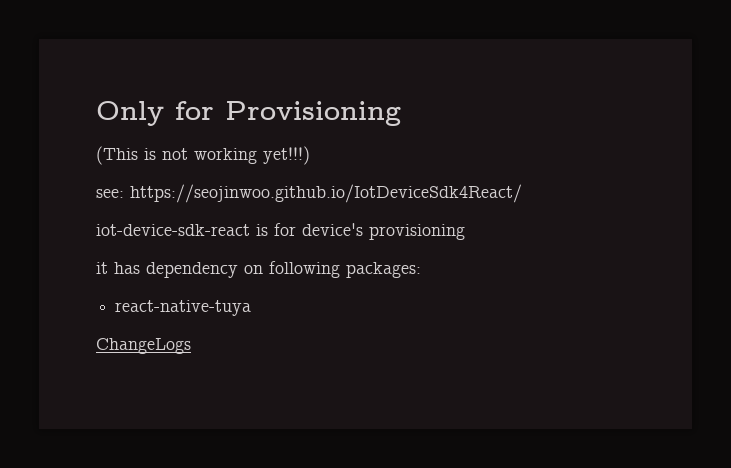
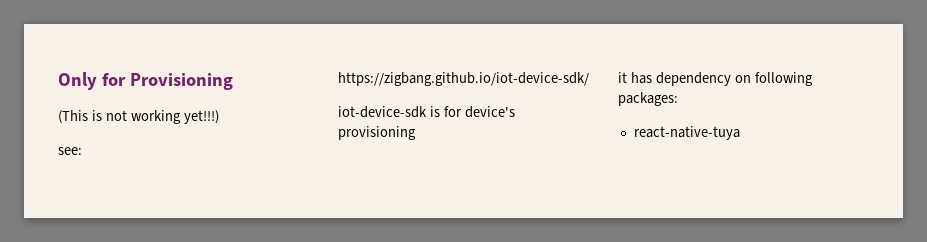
[130,184,522,203] [96,224,250,236] https://seojinwoo.github.io/IotDeviceSdk4React/ // iot-device-sdk-react -> [338,72,589,86] [338,106,427,118] https://zigbang.github.io/iot-device-sdk/ // iot-device-sdk
[96,338,191,354] // ChangeLogs -> (740, 133) none

